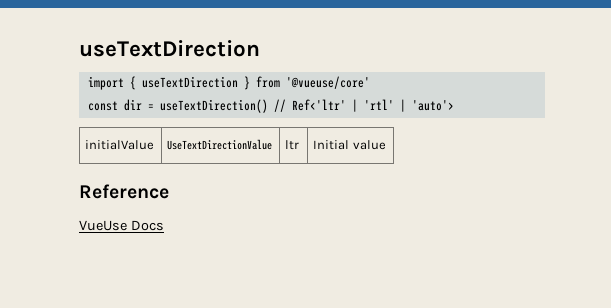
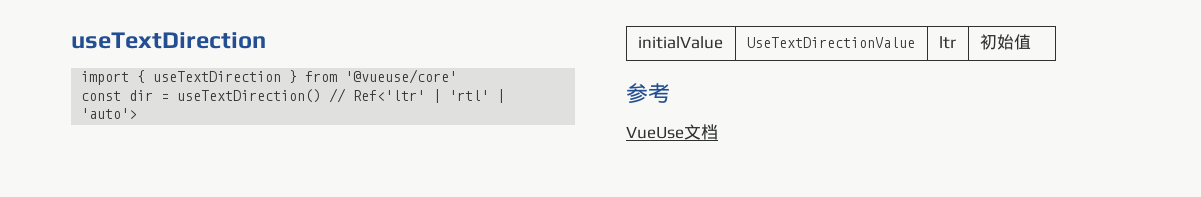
[313,140,386,150] [79,184,169,199] Initial value // Reference -> [979,34,1031,50] [626,83,670,104] 初始值 // 参考
[130,220,164,231] Docs -> [684,124,718,140] 文档

